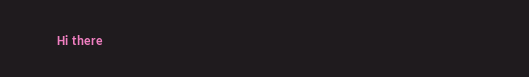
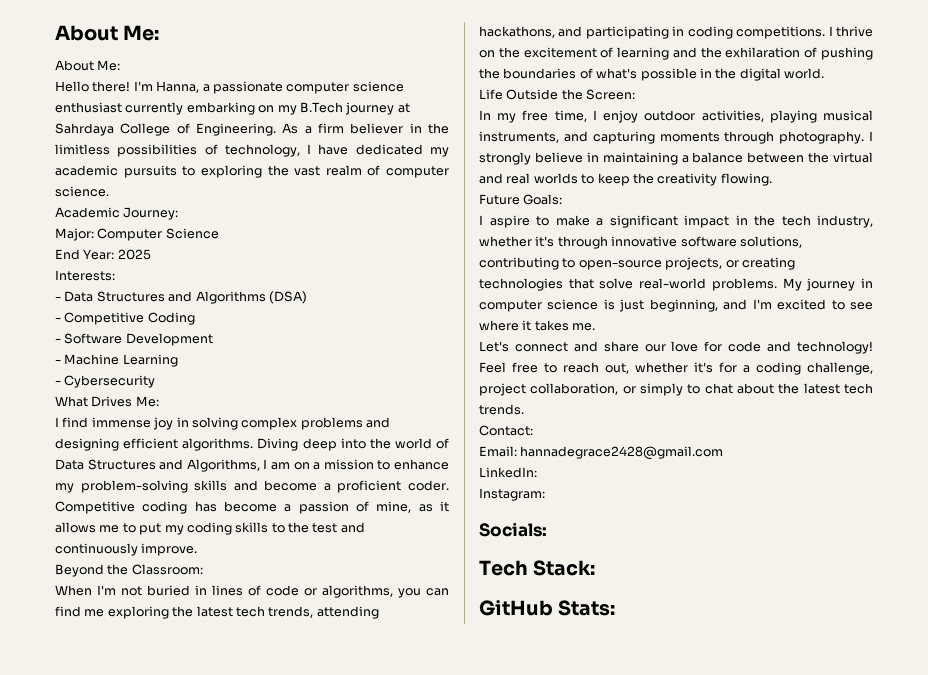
[57,35,103,45] Hi there -> [55,25,160,41] [55,60,121,71] [55,81,404,94] [55,102,410,115] [55,123,449,136] [55,144,449,157] [55,165,449,178] [55,186,109,197] [55,207,179,220] [55,228,219,241] [55,249,151,260] [55,270,115,281] [55,291,307,304] [55,312,195,325] [55,333,213,346] [55,354,178,367] [55,375,156,388] [55,396,159,407] [55,417,390,430] [55,438,449,451] [55,459,450,472] [55,480,449,493] [55,501,449,514] [55,522,365,535] [55,543,198,556] [55,564,203,577] [55,585,449,598] [55,606,379,619] [479,26,873,39] [479,47,873,60] [479,68,824,81] [479,89,636,100] [479,110,873,123] [479,131,873,144] [479,152,873,165] [479,173,772,186] [479,194,563,205] [479,215,873,228] [479,236,802,249] [479,257,795,270] [479,278,873,291] [479,299,874,312] [479,320,596,331] [479,341,873,354] [479,362,873,375] [479,383,873,396] [479,404,524,415] [479,425,533,436] [479,446,724,460] [479,467,537,478] [479,488,545,501] [479,522,547,537] [479,560,596,576] [479,600,616,616] About Me: // About Me: // Hello there! I'm Hanna, a passionate computer science enthusiast currently embarking on my B.Tech journey at Sahrdaya College of Engineering. As a firm believer in the limitless possibilities of technology, I have dedicated my academic pursuits to exploring the vast realm of computer science. // Academic Journey: // Major: Computer Science // End Year: 2025 // Interests: // - Data Structures and Algorithms (DSA) // - Competitive Coding // - Software Development // - Machine Learning // - Cybersecurity // What Drives Me: // I find immense joy in solving complex problems and designing efficient algorithms. Diving deep into the world of Data Structures and Algorithms, I am on a mission to enhance my problem-solving skills and become a proficient coder. Competitive coding has become a passion of mine, as it allows me to put my coding skills to the test and continuously improve. // Beyond the Classroom: // When I'm not buried in lines of code or algorithms, you can find me exploring the latest tech trends, attending hackathons, and participating in coding competitions. I thrive on the excitement of learning and the exhilaration of pushing the boundaries of what's possible in the digital world. // Life Outside the Screen: // In my free time, I enjoy outdoor activities, playing musical instruments, and capturing moments through photography. I strongly believe in maintaining a balance between the virtual and real worlds to keep the creativity flowing. // Future Goals: // I aspire to make a significant impact in the tech industry, whether it's through innovative software solutions, contributing to open-source projects, or creating technologies that solve real-world problems. My journey in computer science is just beginning, and I'm excited to see where it takes me. // Let's connect and share our love for code and technology! Feel free to reach out, whether it's for a coding challenge, project collaboration, or simply to chat about the latest tech trends. // Contact: // Email: hannadegrace2428@gmail.com // LinkedIn: // Instagram: // Socials: // Tech Stack: // GitHub Stats:

